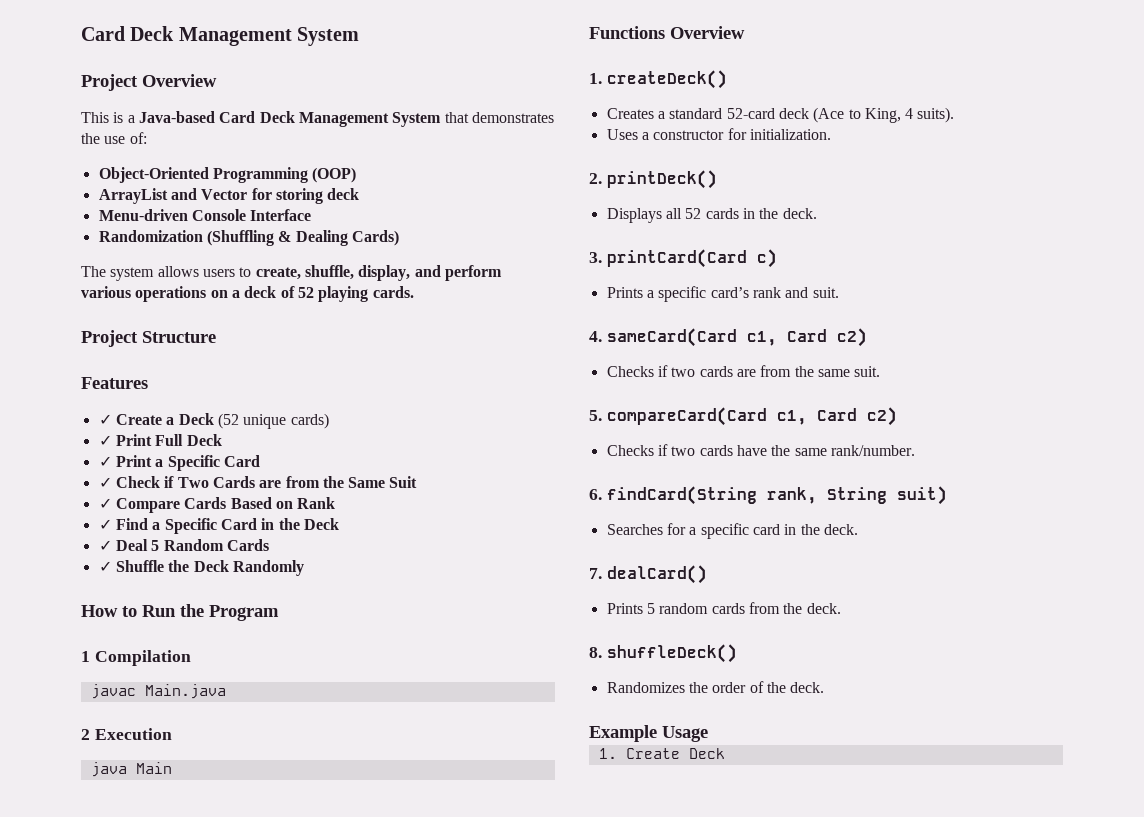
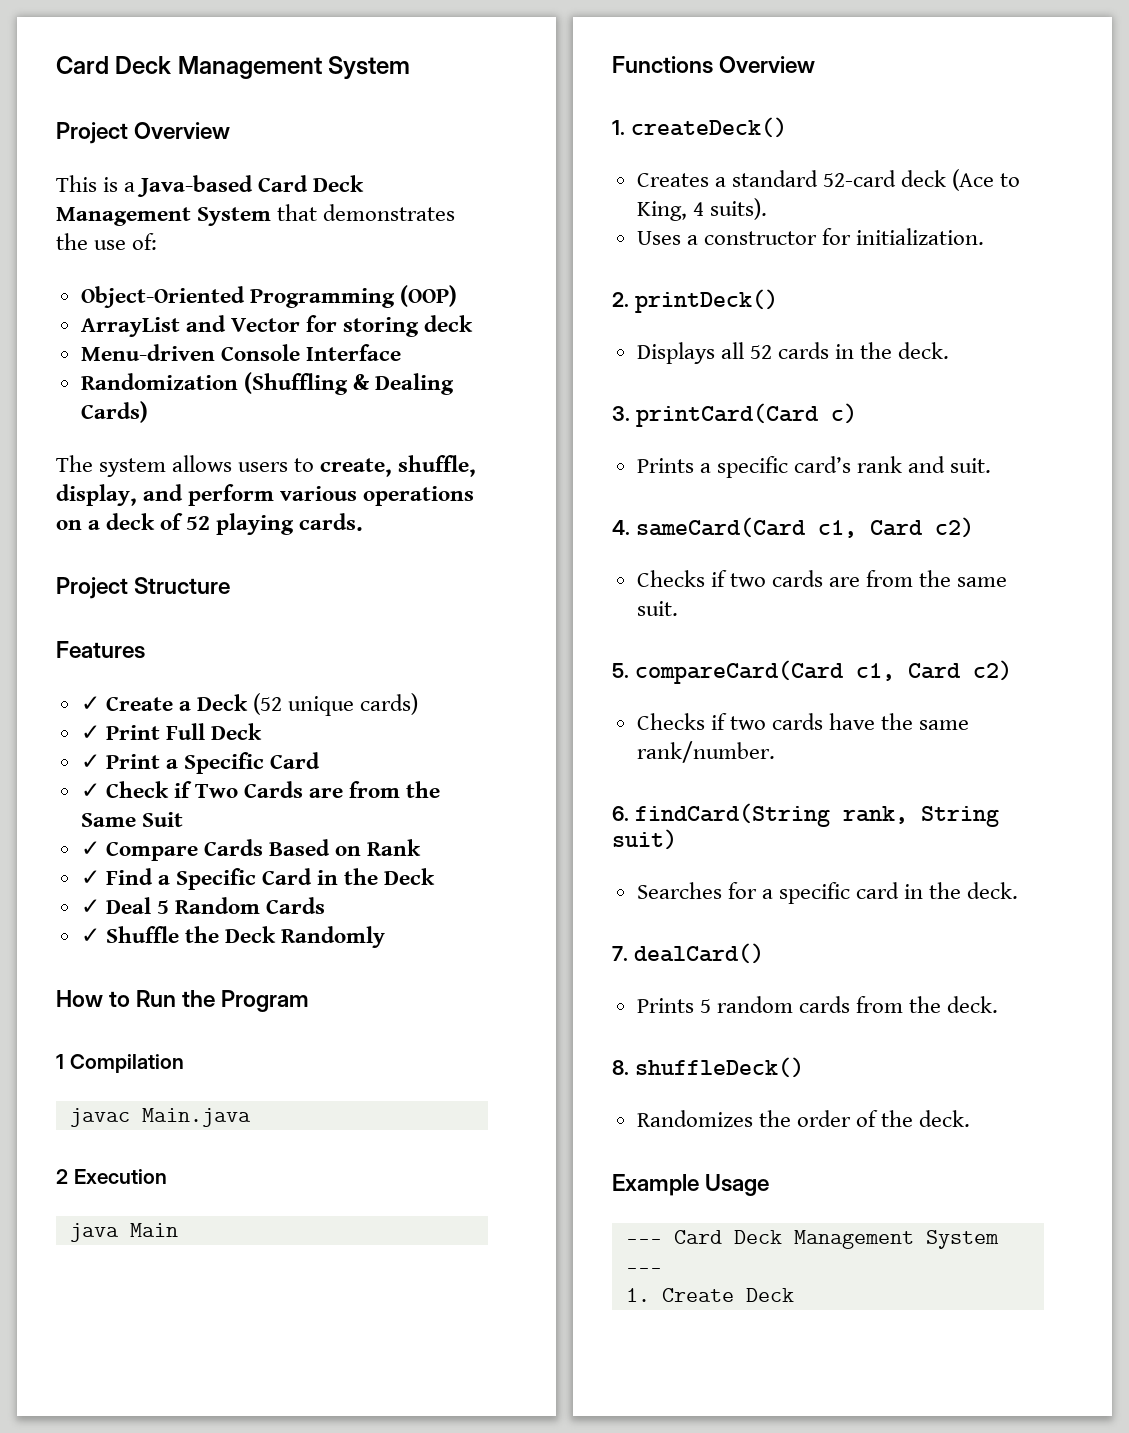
(708, 734) none -> [625,1230,999,1249] [625,1268,662,1273] // --- Card Deck Management System ---

